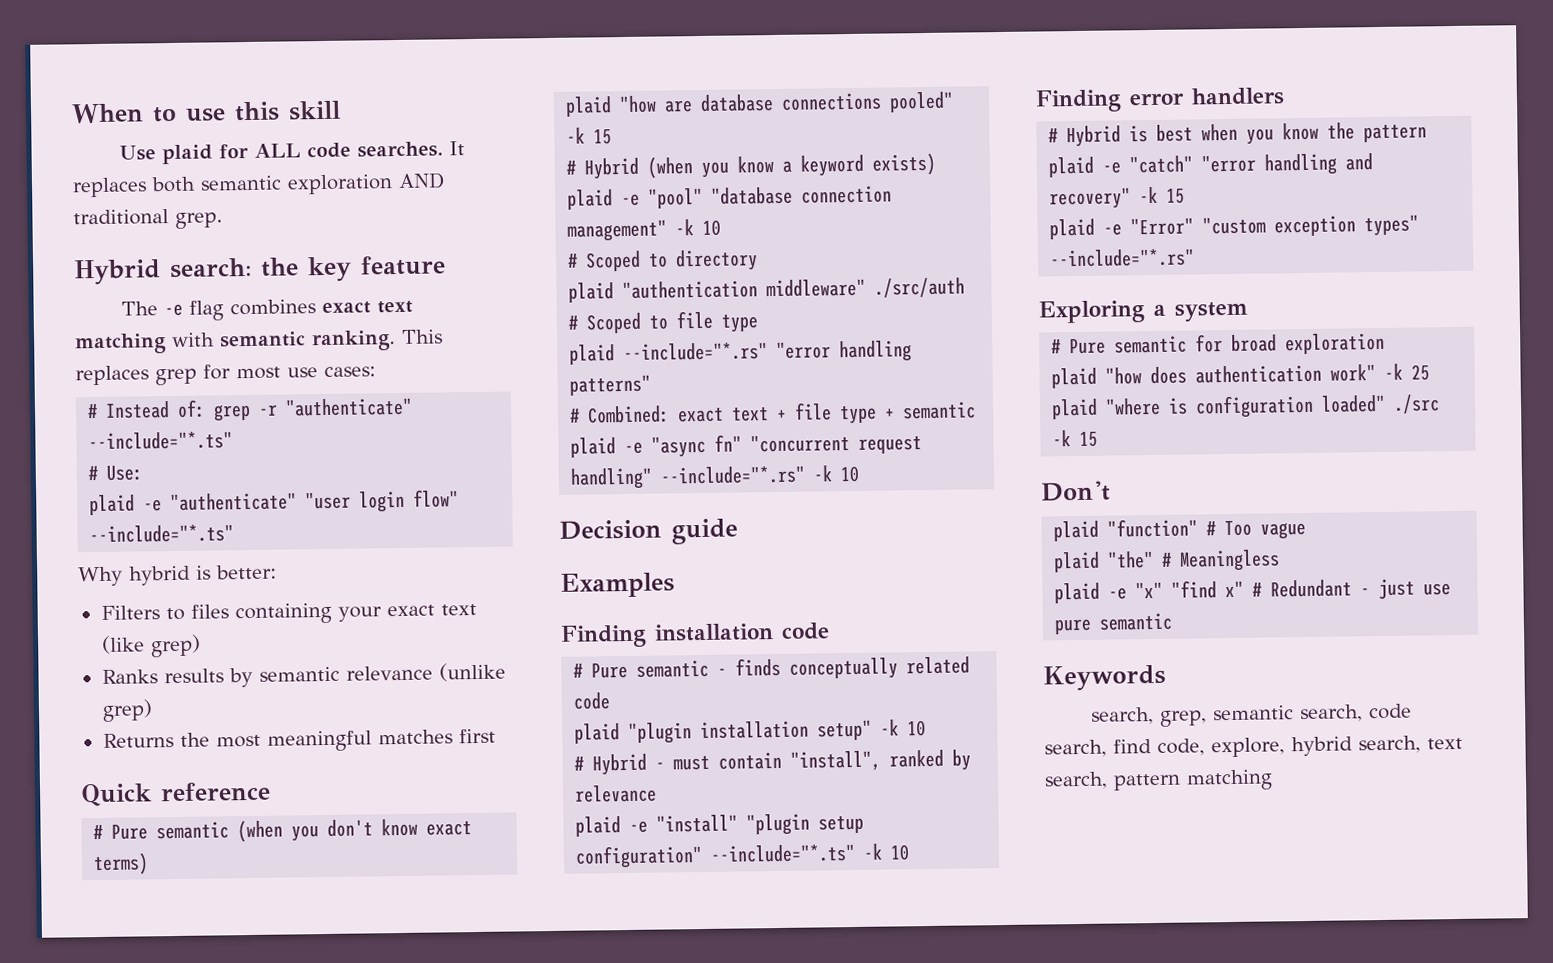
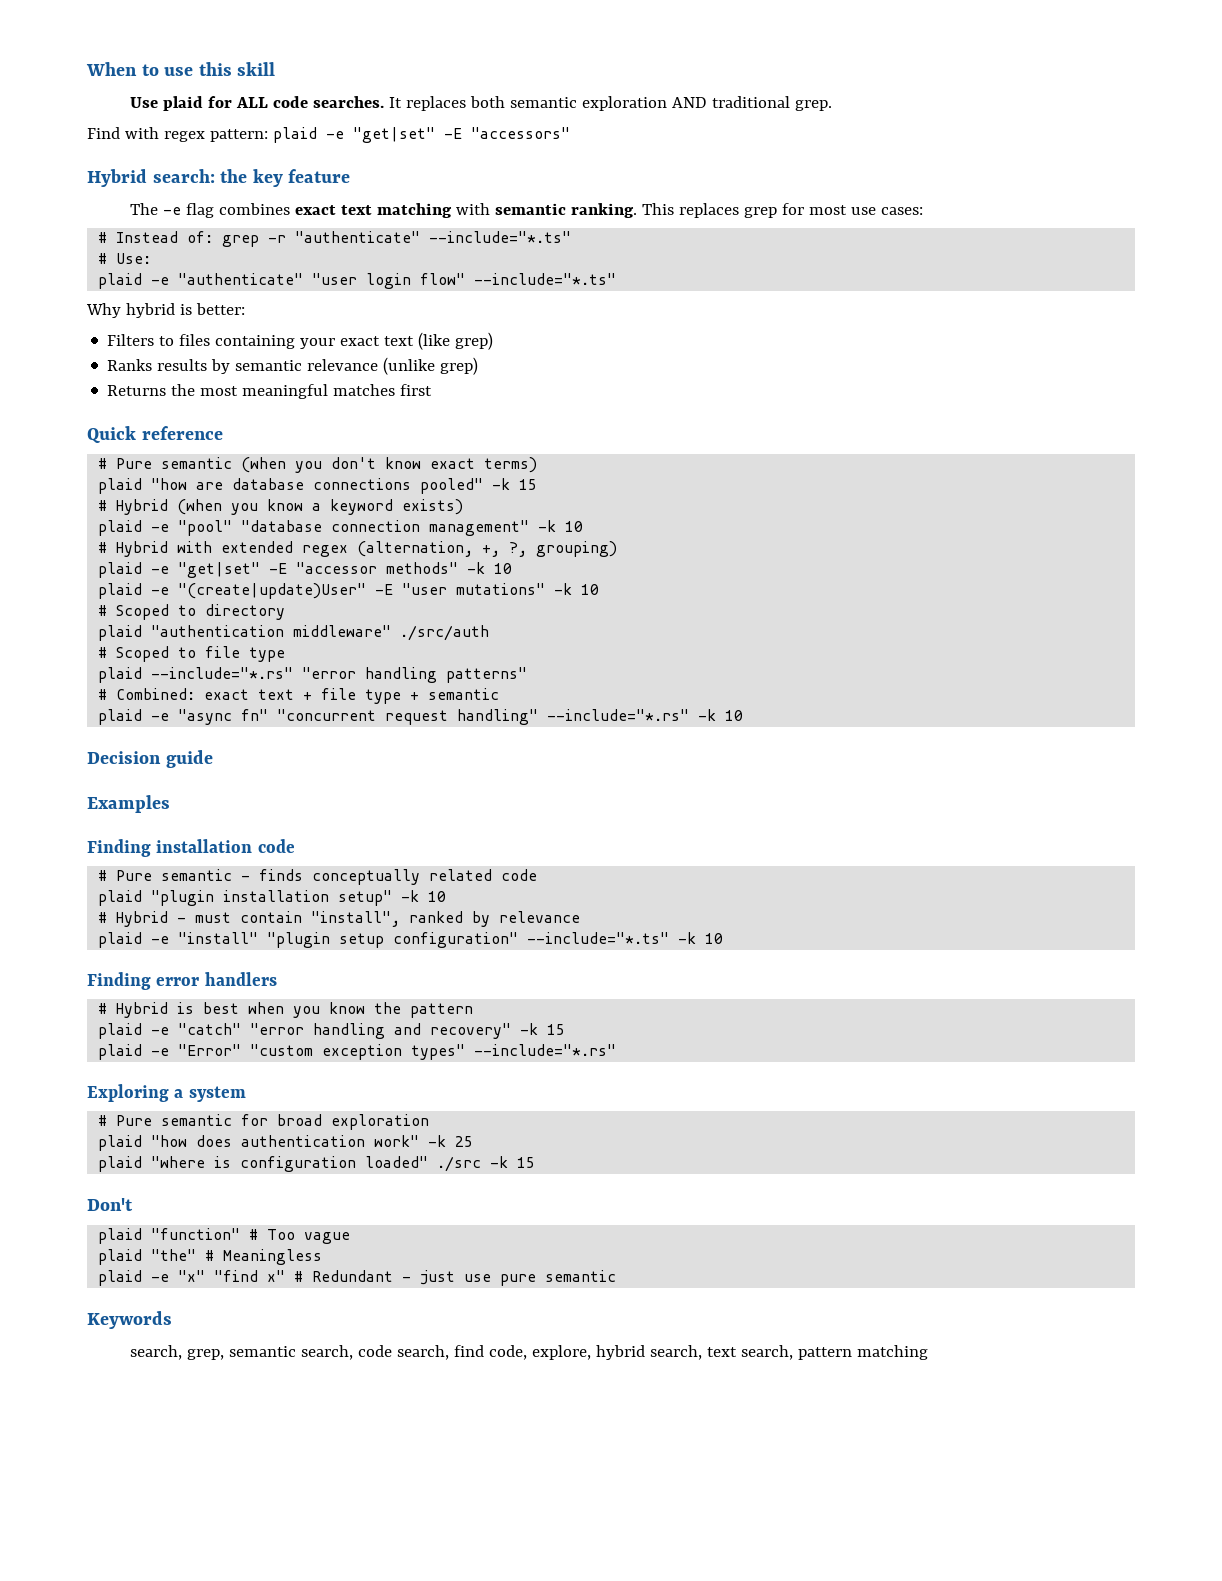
(223, 220) none -> [87,127,570,143] // Find with regex pattern: plaid -e "get|set" -E "accessors"
(722, 227) none -> [98,541,618,557] [98,562,513,578] [98,583,600,599] // # Hybrid with extended regex (alternation, +, ?, grouping) // plaid -e "get|set" -E "accessor methods" -k 10 // plaid -e "(create|update)User" -E "user mutations" -k 10

